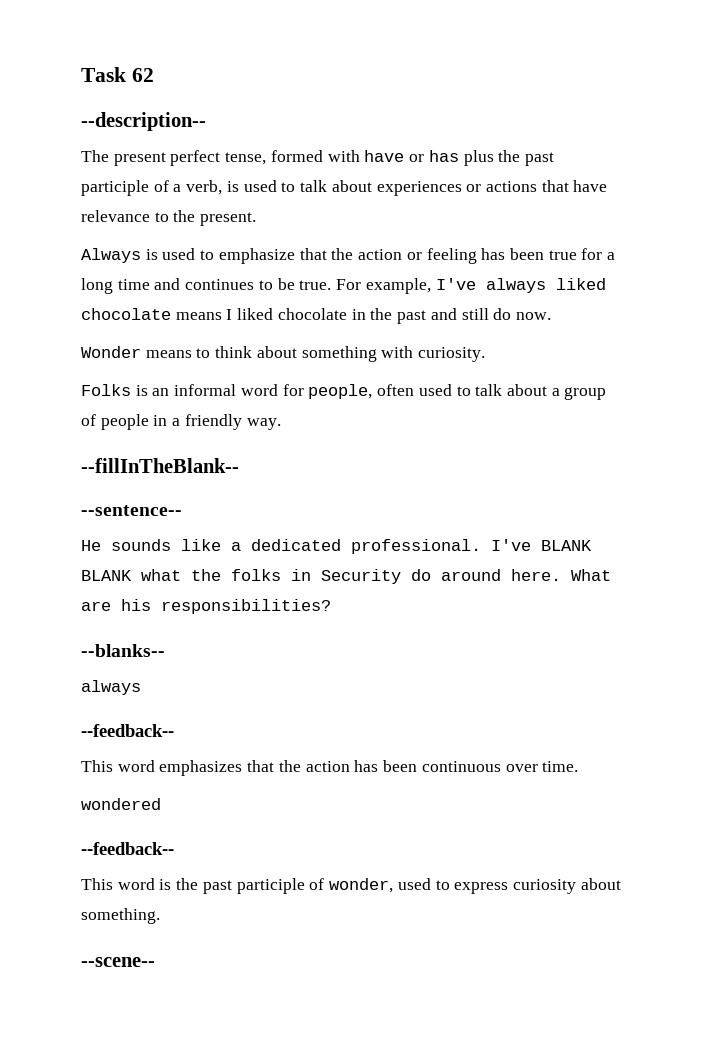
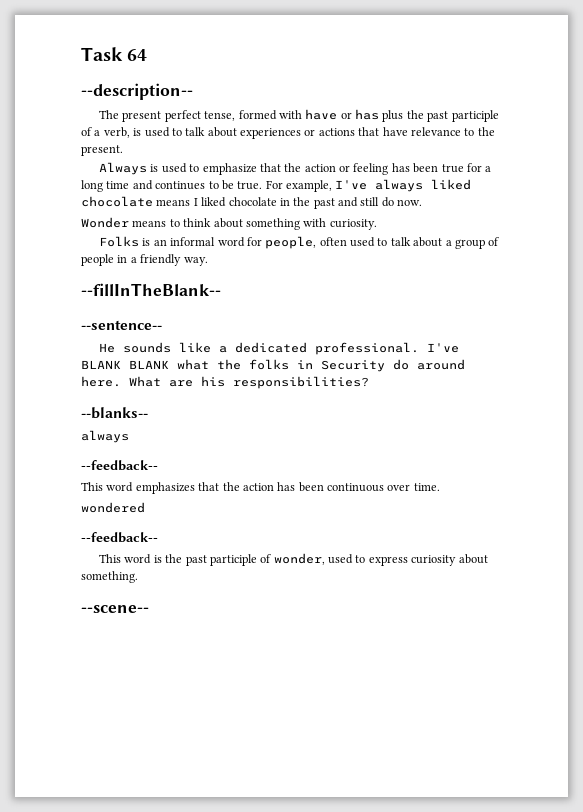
[131,68,154,82] 62 -> [127,49,148,61] 64

